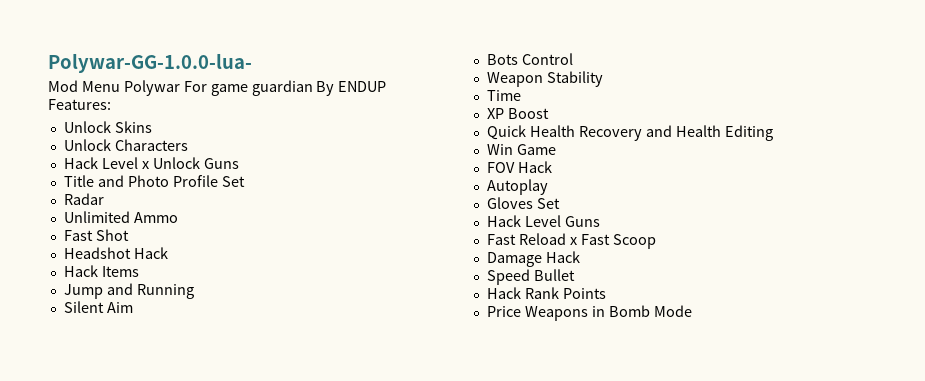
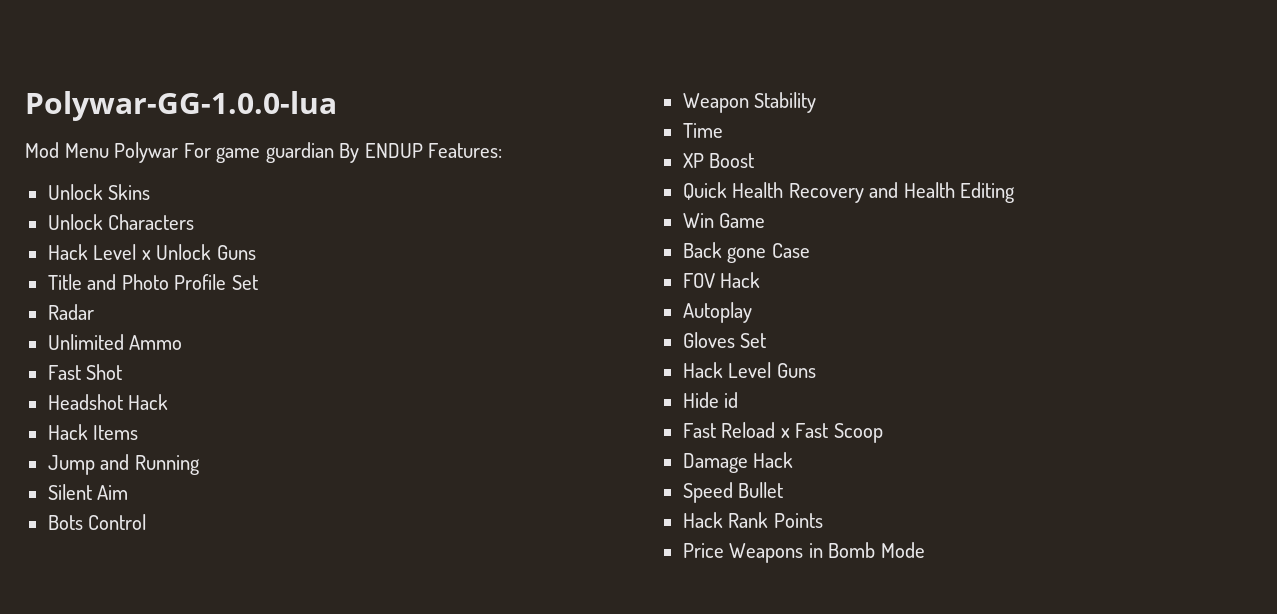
[48,53,252,73] Polywar-GG-1.0.0-lua- -> [25,91,337,121] Polywar-GG-1.0.0-lua
(556, 149) none -> [682,242,810,263] // Back gone Case
(600, 221) none -> [682,392,739,408] // Hide id

